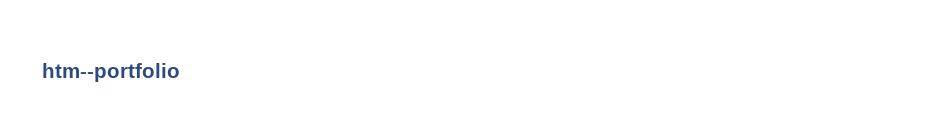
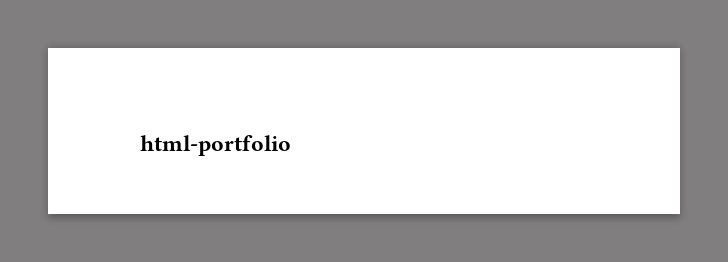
[42,63,180,82] htm--portfolio -> [140,135,291,156] html-portfolio

